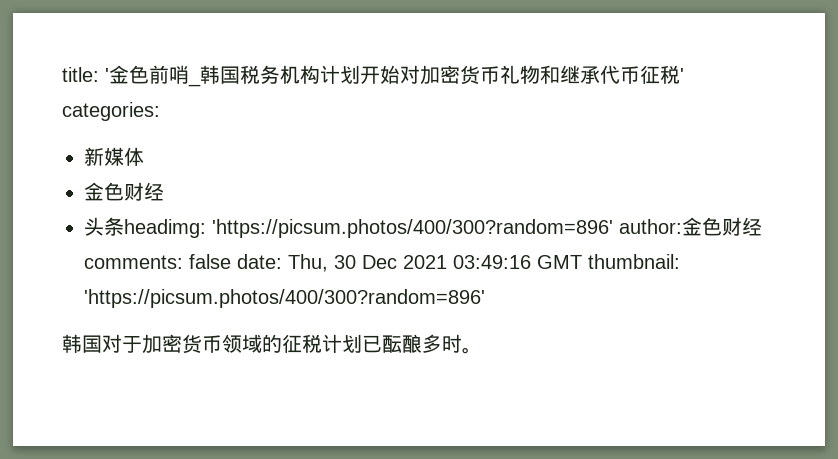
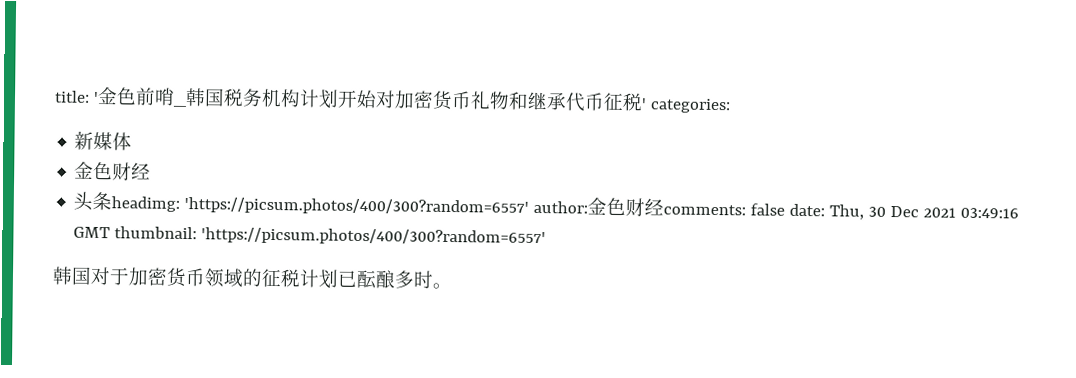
[212,219,613,238] 'https://picsum.photos/400/300?random=896' -> [184,196,530,216] 'https://picsum.photos/400/300?random=6557'
[84,289,485,308] 'https://picsum.photos/400/300?random=896' -> [201,227,547,247] 'https://picsum.photos/400/300?random=6557'

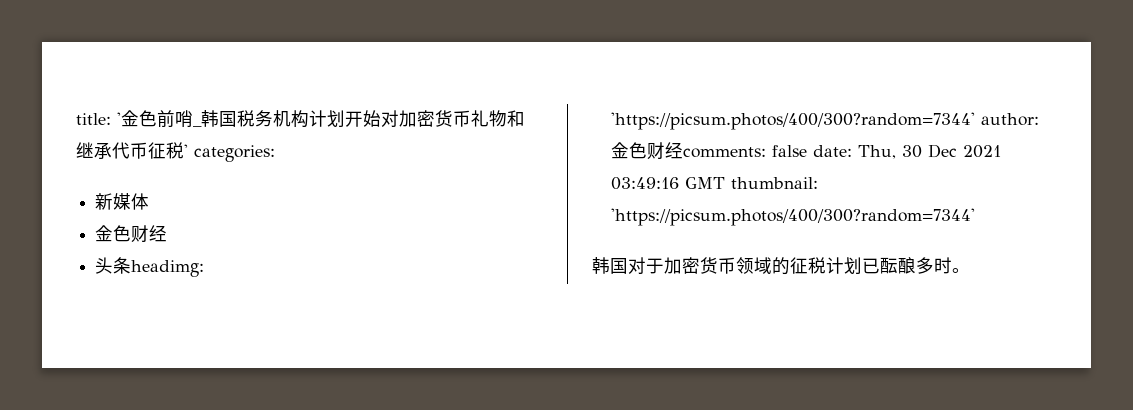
[184,196,530,216] 'https://picsum.photos/400/300?random=6557' -> [611,112,976,130] 'https://picsum.photos/400/300?random=7344'
[201,227,547,247] 'https://picsum.photos/400/300?random=6557' -> [611,208,976,226] 'https://picsum.photos/400/300?random=7344'

